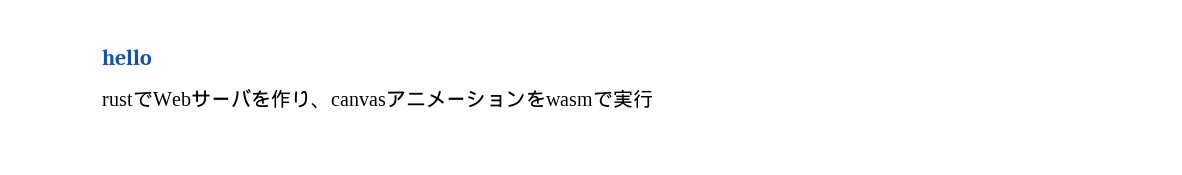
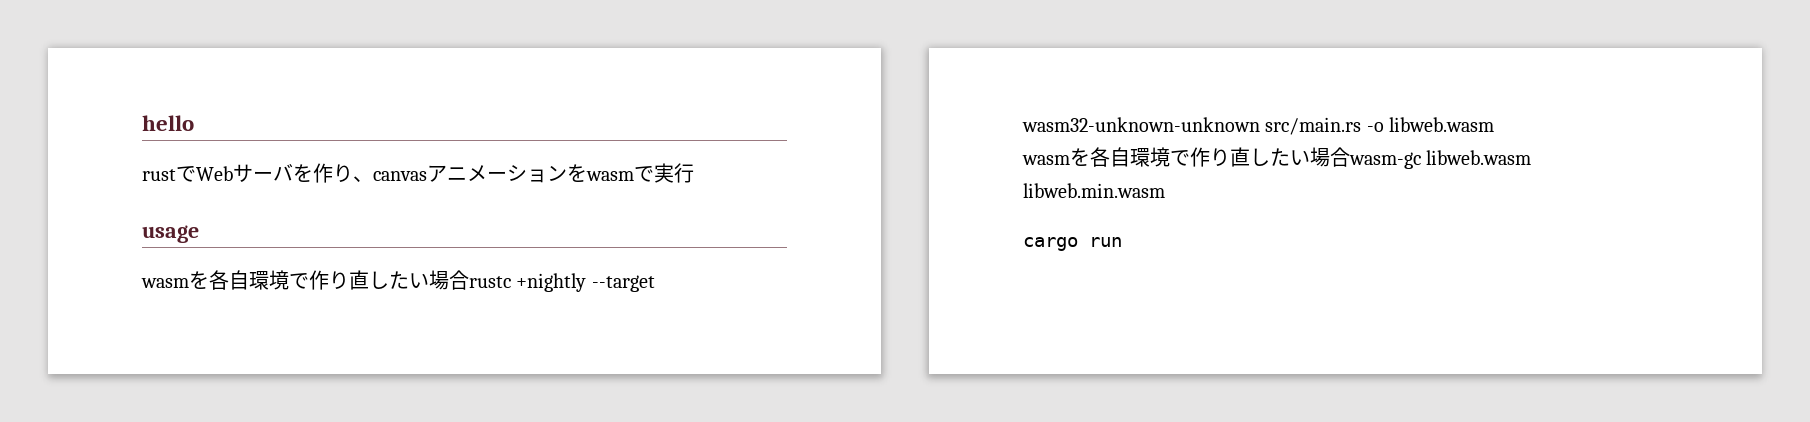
(653, 98) none -> [142,225,199,243] [141,270,655,292] [1022,117,1495,135] [1022,147,1532,169] [1023,183,1165,198] [1023,237,1122,251] // usage // wasmを各自環境で作り直したい場合rustc +nightly --target wasm32-unknown-unknown src/main.rs -o libweb.wasm // wasmを各自環境で作り直したい場合wasm-gc libweb.wasm libweb.min.wasm // cargo run

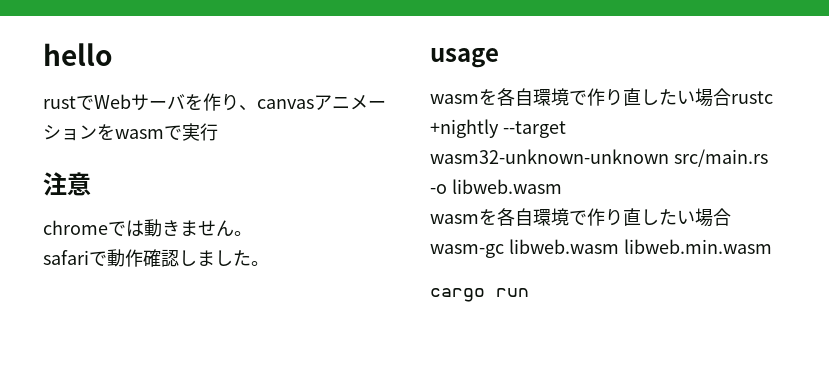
(694, 173) none -> [43,172,91,196] [43,219,252,237] [43,249,269,267] // 注意 // chromeでは動きません。 // safariで動作確認しました。

